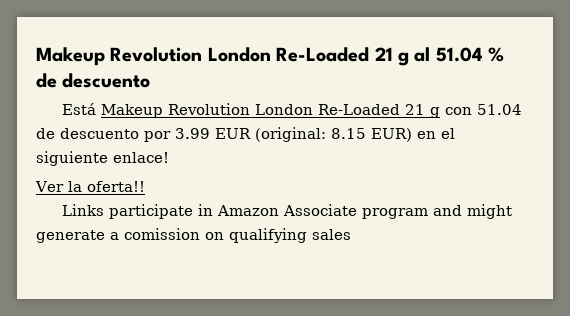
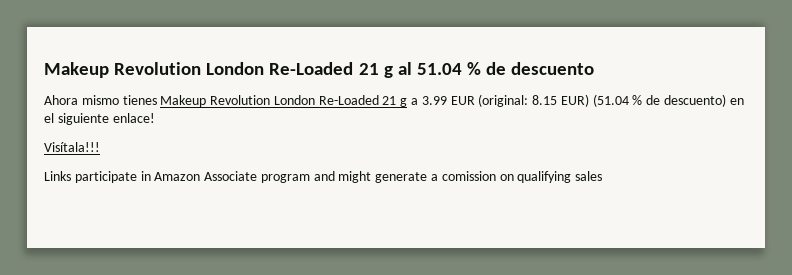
[62,103,523,118] [36,128,171,142] Está Makeup Revolution London Re-Loaded 21 g con 51.04 de descuento por -> [44,95,419,107] Ahora mismo tienes Makeup Revolution London Re-Loaded 21 g a
(412, 135) none -> [592,94,727,107] (51.04 % de descuento)
[35,181,145,192] Ver la oferta!! -> [44,142,100,152] Visítala!!!

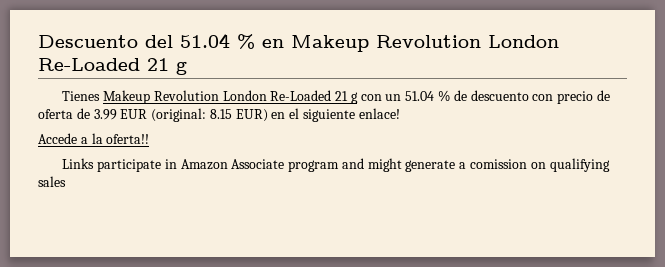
[44,62,595,78] [44,95,419,107] Makeup Revolution London Re-Loaded 21 g al 51.04 % de descuento // Ahora mismo tienes Makeup Revolution London Re-Loaded 21 g a -> [38,33,559,52] [38,58,187,75] [62,90,610,104] [38,108,90,119] Descuento del 51.04 % en Makeup Revolution London Re-Loaded 21 g // Tienes Makeup Revolution London Re-Loaded 21 g con un 51.04 % de descuento con precio de oferta de
[592,94,727,107] (51.04 % de descuento) -> (268, 115) none
[44,142,100,152] Visítala!!! -> [38,133,150,144] Accede a la oferta!!

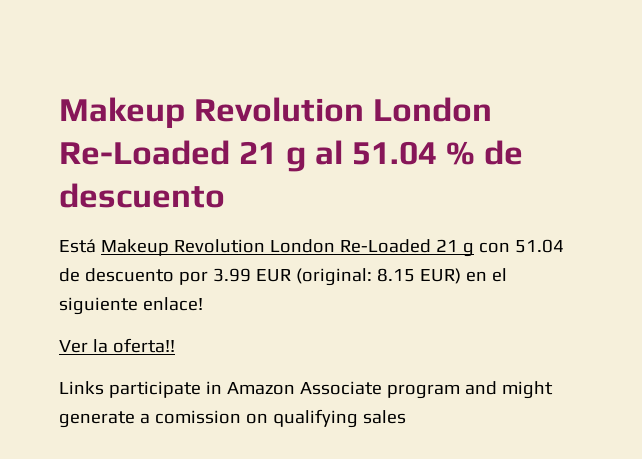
[38,33,559,52] [38,58,187,75] [62,91,101,101] Descuento del 51.04 % en Makeup Revolution London Re-Loaded 21 g // Tienes -> [59,97,493,128] [59,140,524,172] [59,183,225,208] [59,239,96,253] Makeup Revolution London Re-Loaded 21 g al 51.04 % de descuento // Está
[385,90,610,104] [38,108,90,119] un 51.04 % de descuento con precio de oferta de -> [514,239,564,253] [59,268,208,285] 51.04 de descuento por
[38,133,88,144] Accede a -> [59,340,88,353] Ver

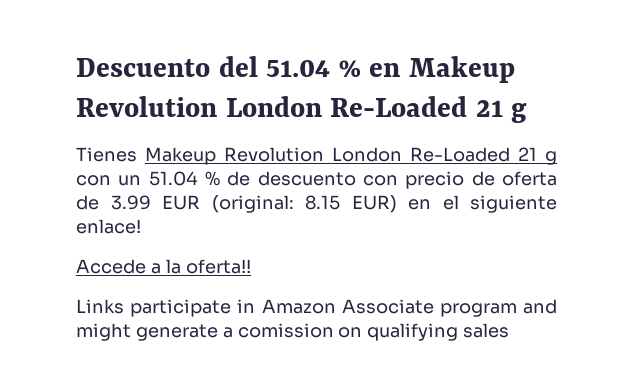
[59,97,493,128] [59,140,524,172] [59,183,225,208] [59,239,96,253] Makeup Revolution London Re-Loaded 21 g al 51.04 % de descuento // Está -> [76,56,515,83] [76,96,528,123] [76,147,137,162] Descuento del 51.04 % en Makeup Revolution London Re-Loaded 21 g // Tienes
[514,239,564,253] [59,268,208,285] 51.04 de descuento por -> [118,171,557,189] [76,195,99,210] un 51.04 % de descuento con precio de oferta de
[59,340,88,353] Ver -> [76,259,161,274] Accede a

